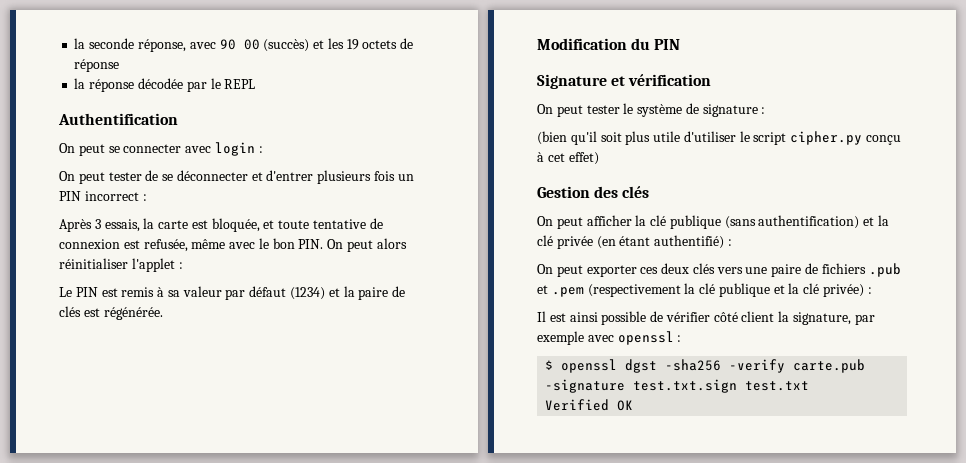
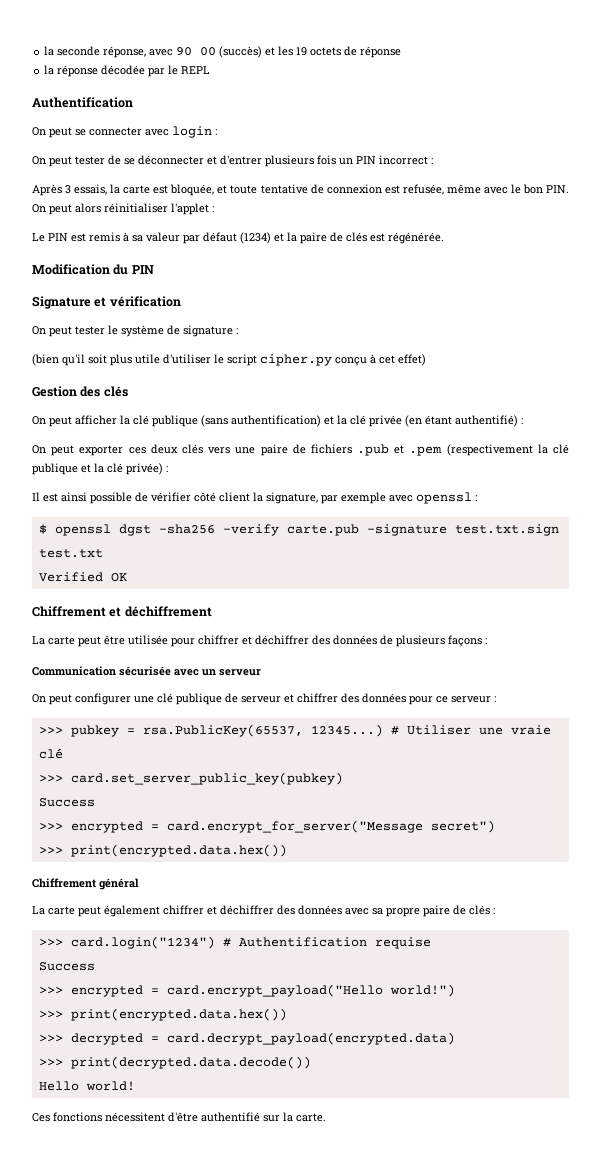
(634, 405) none -> [32,606,212,617] [32,635,487,647] [32,666,261,676] [32,693,496,705] [38,724,551,737] [38,748,63,759] [38,772,343,785] [38,798,95,807] [38,820,495,833] [38,844,287,857] [32,878,139,890] [32,905,495,917] [38,936,431,949] [38,962,95,971] [38,984,455,997] [38,1008,287,1021] [38,1032,455,1045] [38,1056,311,1069] [38,1081,135,1091] [32,1112,326,1122] // Chiffrement et déchiffrement // La carte peut être utilisée pour chiffrer et déchiffrer des données de plusieurs façons : // Communication sécurisée avec un serveur // On peut configurer une clé publique de serveur et chiffrer des données pour ce serveur : // >>> pubkey = rsa.PublicKey(65537, 12345...) # Utiliser une vraie clé // >>> card.set_server_public_key(pubkey) // Success // >>> encrypted = card.encrypt_for_server("Message secret") // >>> print(encrypted.data.hex()) // Chiffrement général // La carte peut également chiffrer et déchiffrer des données avec sa propre paire de clés : // >>> card.login("1234") # Authentification requise // Success // >>> encrypted = card.encrypt_payload("Hello world!") // >>> print(encrypted.data.hex()) // >>> decrypted = card.decrypt_payload(encrypted.data) // >>> print(decrypted.data.decode()) // Hello world! // Ces fonctions nécessitent d'être authentifié sur la carte.

